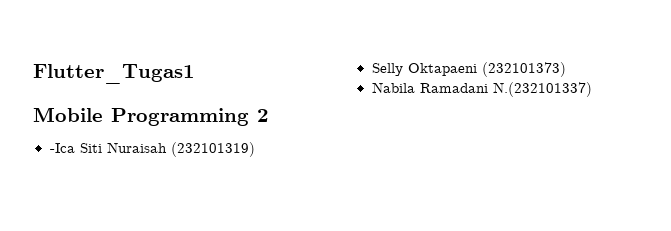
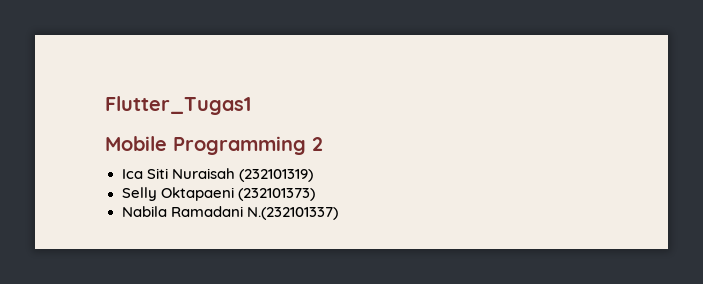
[49,143,75,153] -Ica -> [121,169,143,179] Ica

